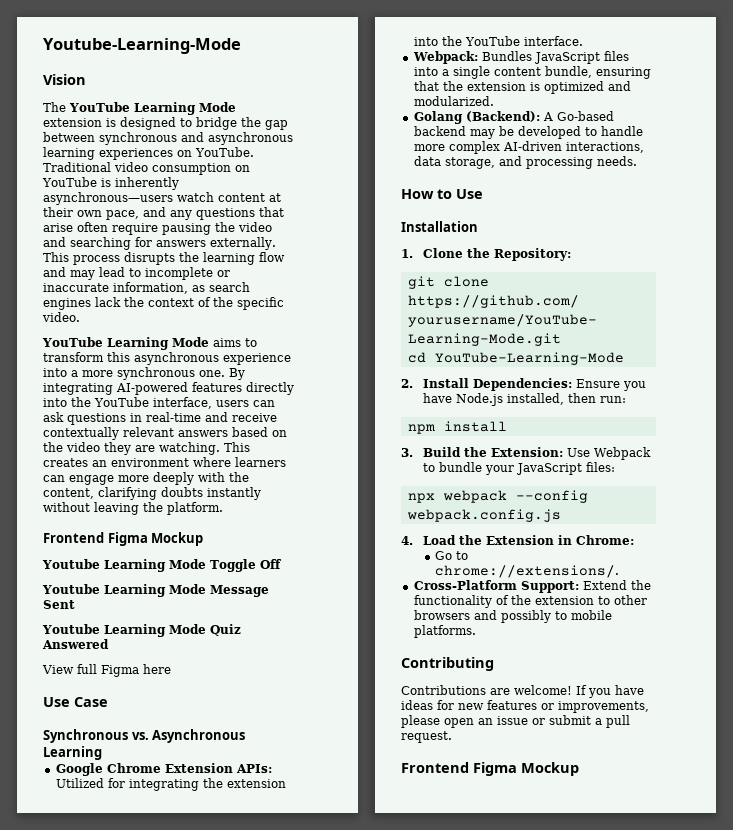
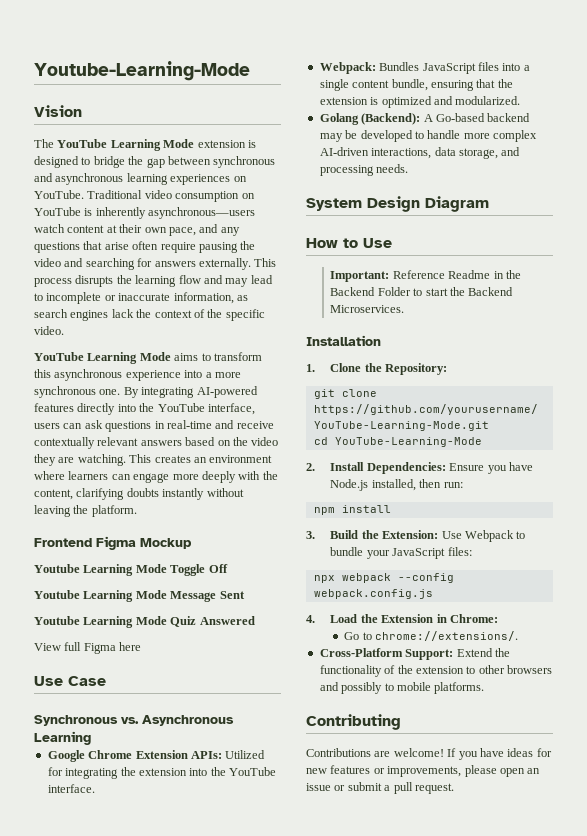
(637, 161) none -> [306,196,489,212] // System Design Diagram
(483, 194) none -> [330,270,521,282] [330,287,514,296] [330,305,405,313] // Important: Reference Readme in the Backend Folder to start the Backend Microservices.
[401,762,579,776] // Frontend Figma Mockup -> (454, 788) none

